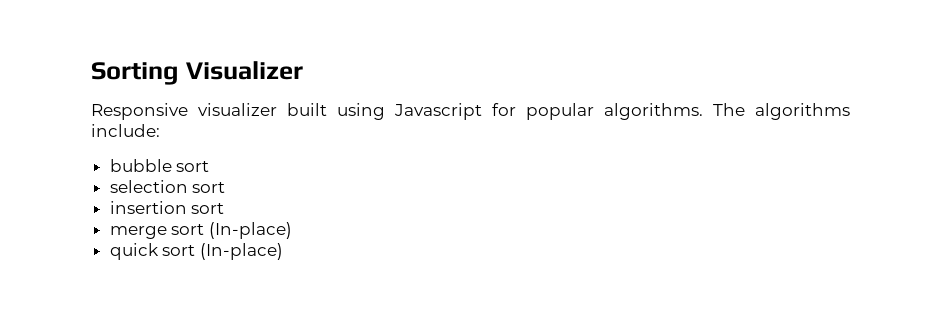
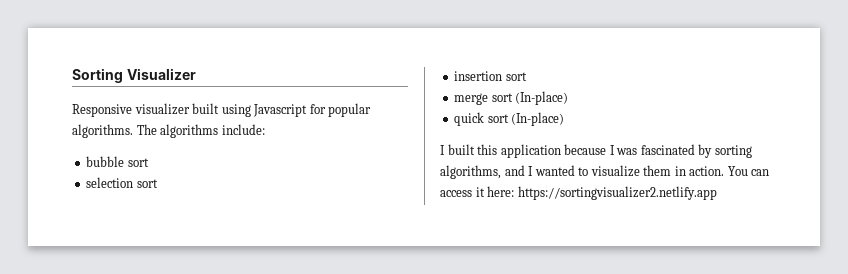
(283, 251) none -> [440,144,752,158] [440,165,770,179] [440,186,717,200] // I built this application because I was fascinated by sorting algorithms, and I wanted to visualize them in action. You can access it here: https://sortingvisualizer2.netlify.app

